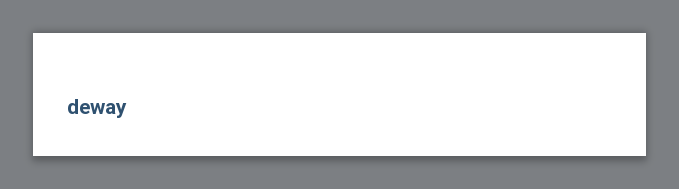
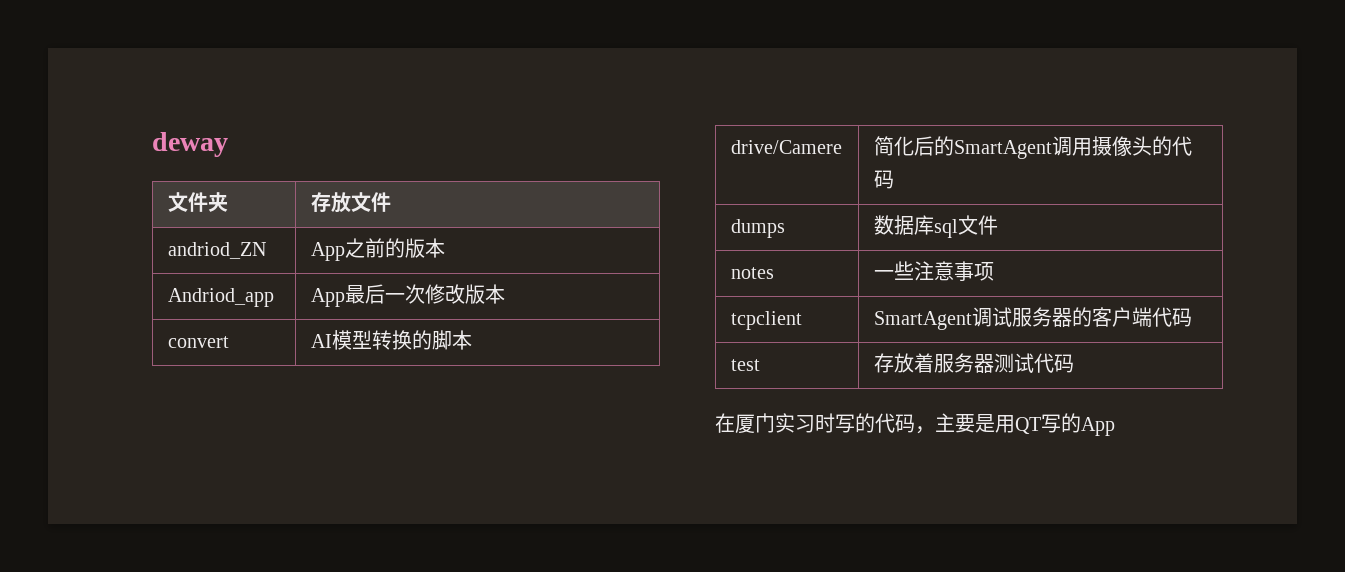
(127, 108) none -> [167,192,228,212] [310,192,391,213] [167,242,266,259] [310,238,445,261] [167,288,274,307] [310,284,505,307] [167,336,229,348] [310,330,472,350] [730,140,842,154] [873,136,1192,159] [873,170,894,189] [730,219,785,238] [873,215,998,238] [730,267,774,279] [873,261,994,281] [730,311,802,330] [873,307,1192,330] [730,359,760,371] [873,353,1074,373] [715,413,1115,436] // 文件夹 | 存放文件 // andriod_ZN | App之前的版本 // Andriod_app | App最后一次修改版本 // convert | AI模型转换的脚本 // drive/Camere | 简化后的SmartAgent调用摄像头的代码 // dumps | 数据库sql文件 // notes | 一些注意事项 // tcpclient | SmartAgent调试服务器的客户端代码 // test | 存放着服务器测试代码 // 在厦门实习时写的代码，主要是用QT写的App

